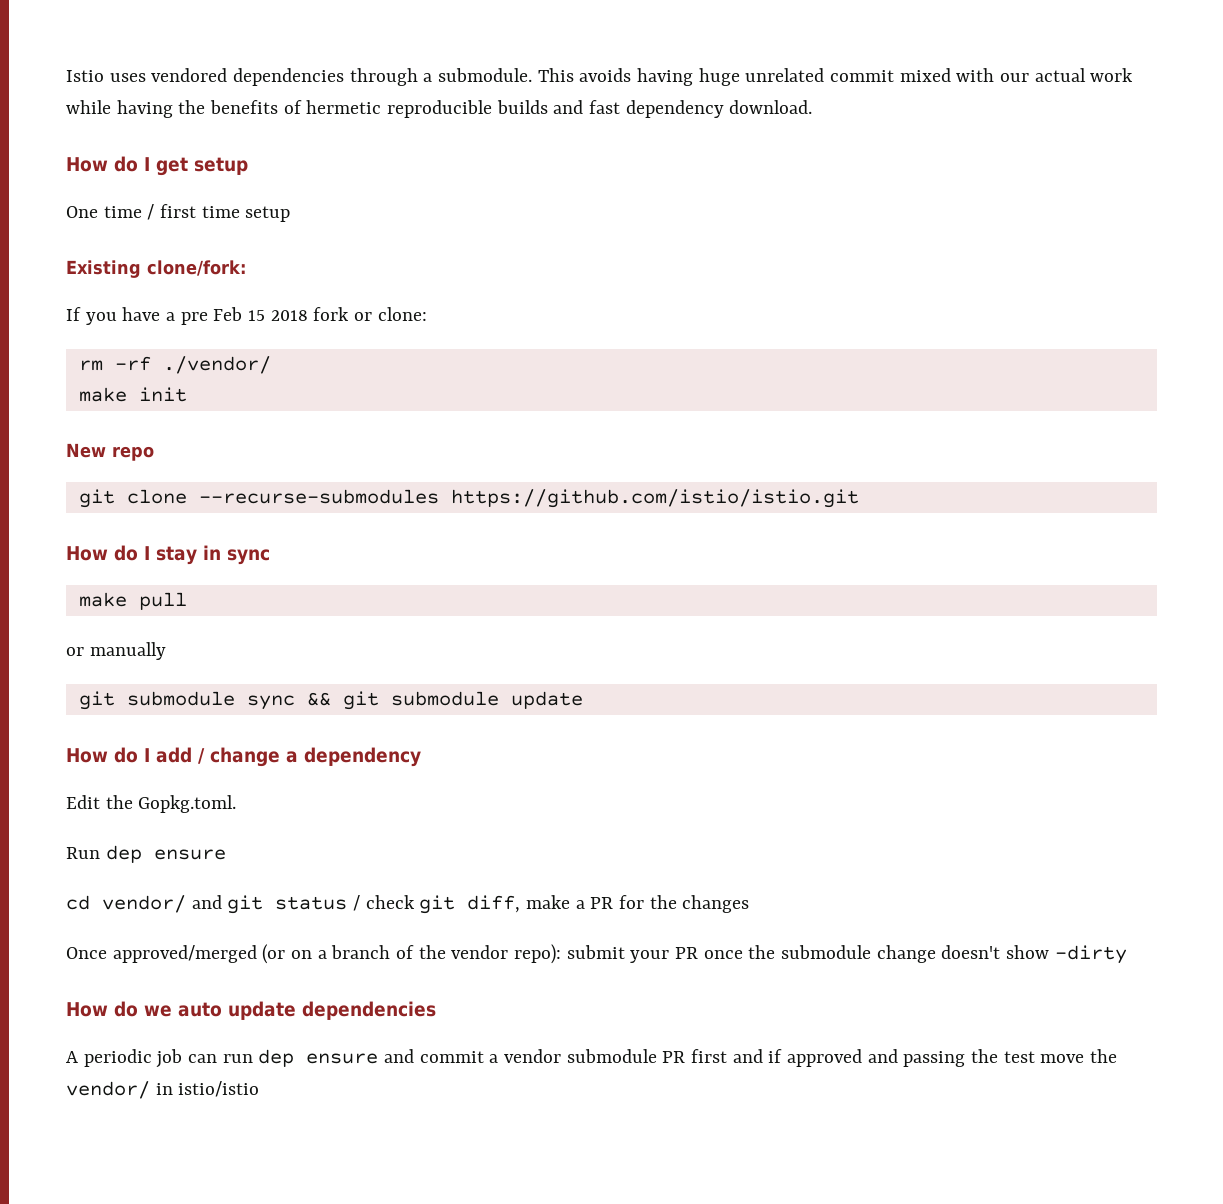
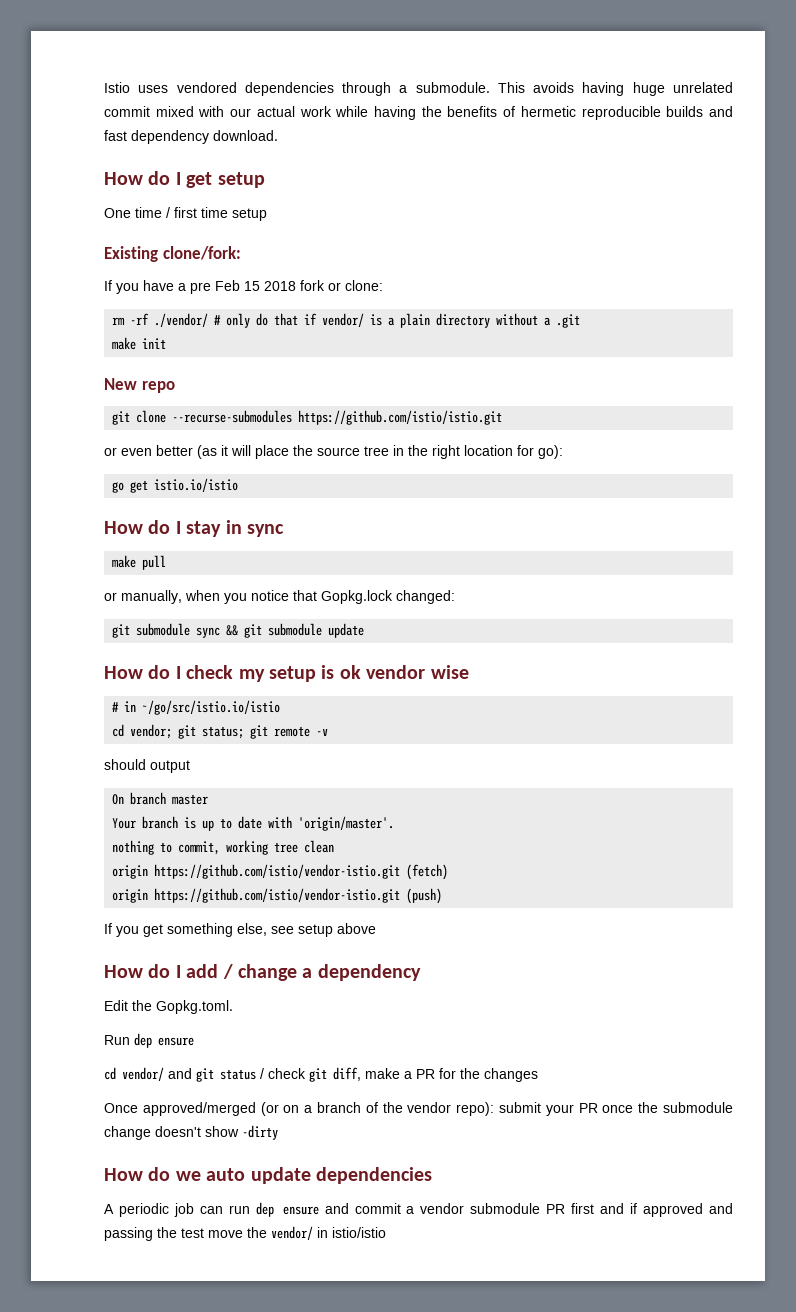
(271, 365) none -> [214,313,581,328] # only do that if vendor/ is a plain directory without a .git
(859, 498) none -> [104,445,563,459] [112,478,239,493] // or even better (as it will place the source tree in the right location for go): // go get istio.io/istio
[89,642,166,660] manually -> [121,590,455,604] manually, when you notice that Gopkg.lock changed:
(583, 700) none -> [104,665,469,682] [112,700,281,715] [112,724,329,739] [104,759,190,773] [112,792,209,805] [112,816,395,831] [112,840,335,855] [112,864,449,880] [112,888,443,904] [104,923,376,937] // How do I check my setup is ok vendor wise // # in ~/go/src/istio.io/istio // cd vendor; git status; git remote -v // should output // On branch master // Your branch is up to date with 'origin/master'. // nothing to commit, working tree clean // origin https://github.com/istio/vendor-istio.git (fetch) // origin https://github.com/istio/vendor-istio.git (push) // If you get something else, see setup above

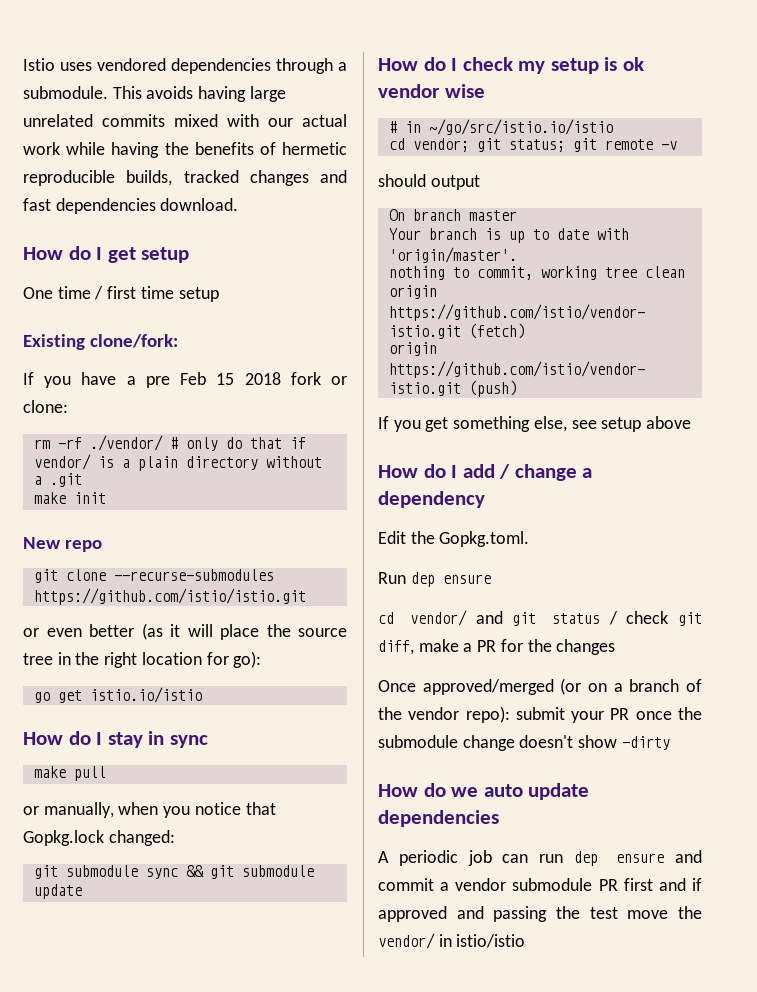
[632,82,733,96] [104,106,150,117] huge unrelated commit -> [249,86,286,102] [23,114,165,127] large unrelated commits
[666,106,704,117] builds -> [126,170,309,186] builds, tracked changes
[131,130,209,144] dependency -> [55,198,156,214] dependencies

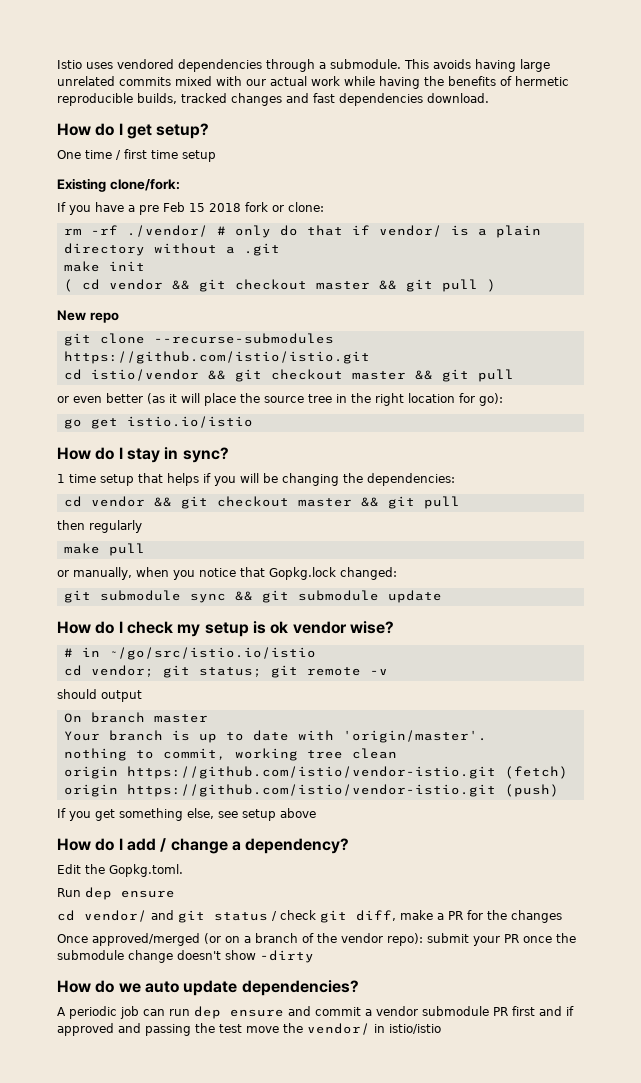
[141,247,190,263] setup -> [156,123,210,139] setup?
(106, 498) none -> [63,279,496,292] // ( cd vendor && git checkout master && git pull )
(306, 596) none -> [63,369,514,382] // cd istio/vendor && git checkout master && git pull
[169,735,208,748] sync -> [182,447,229,463] [57,473,455,486] [63,496,460,509] [57,520,142,533] sync? // 1 time setup that helps if you will be changing the dependencies: // cd vendor && git checkout master && git pull // then regularly
[444,84,485,98] wise -> [349,621,394,634] wise?
[378,491,485,508] dependency -> [245,838,350,854] dependency?
[378,810,499,827] dependencies -> [241,980,359,996] dependencies?

